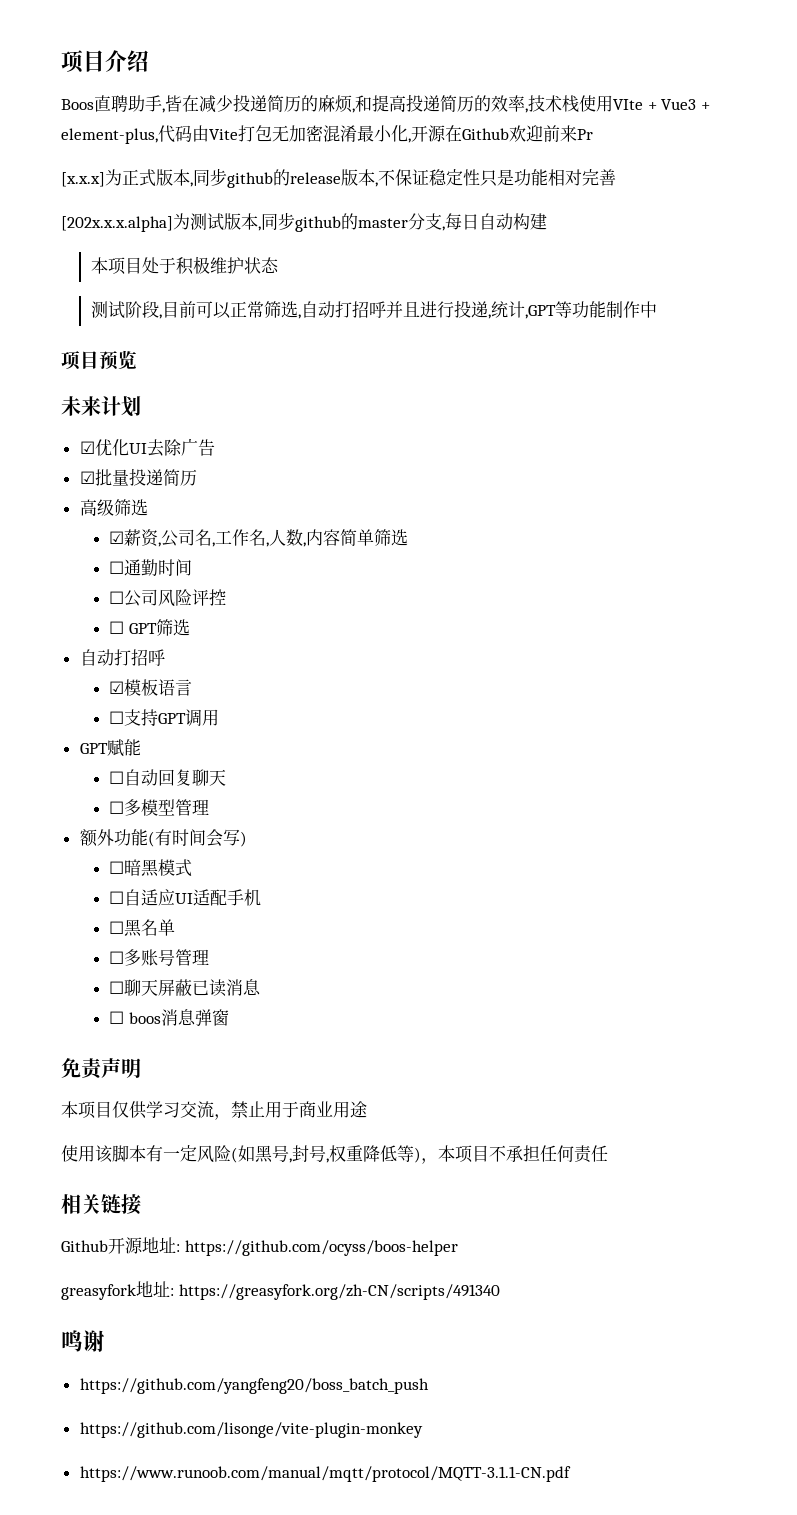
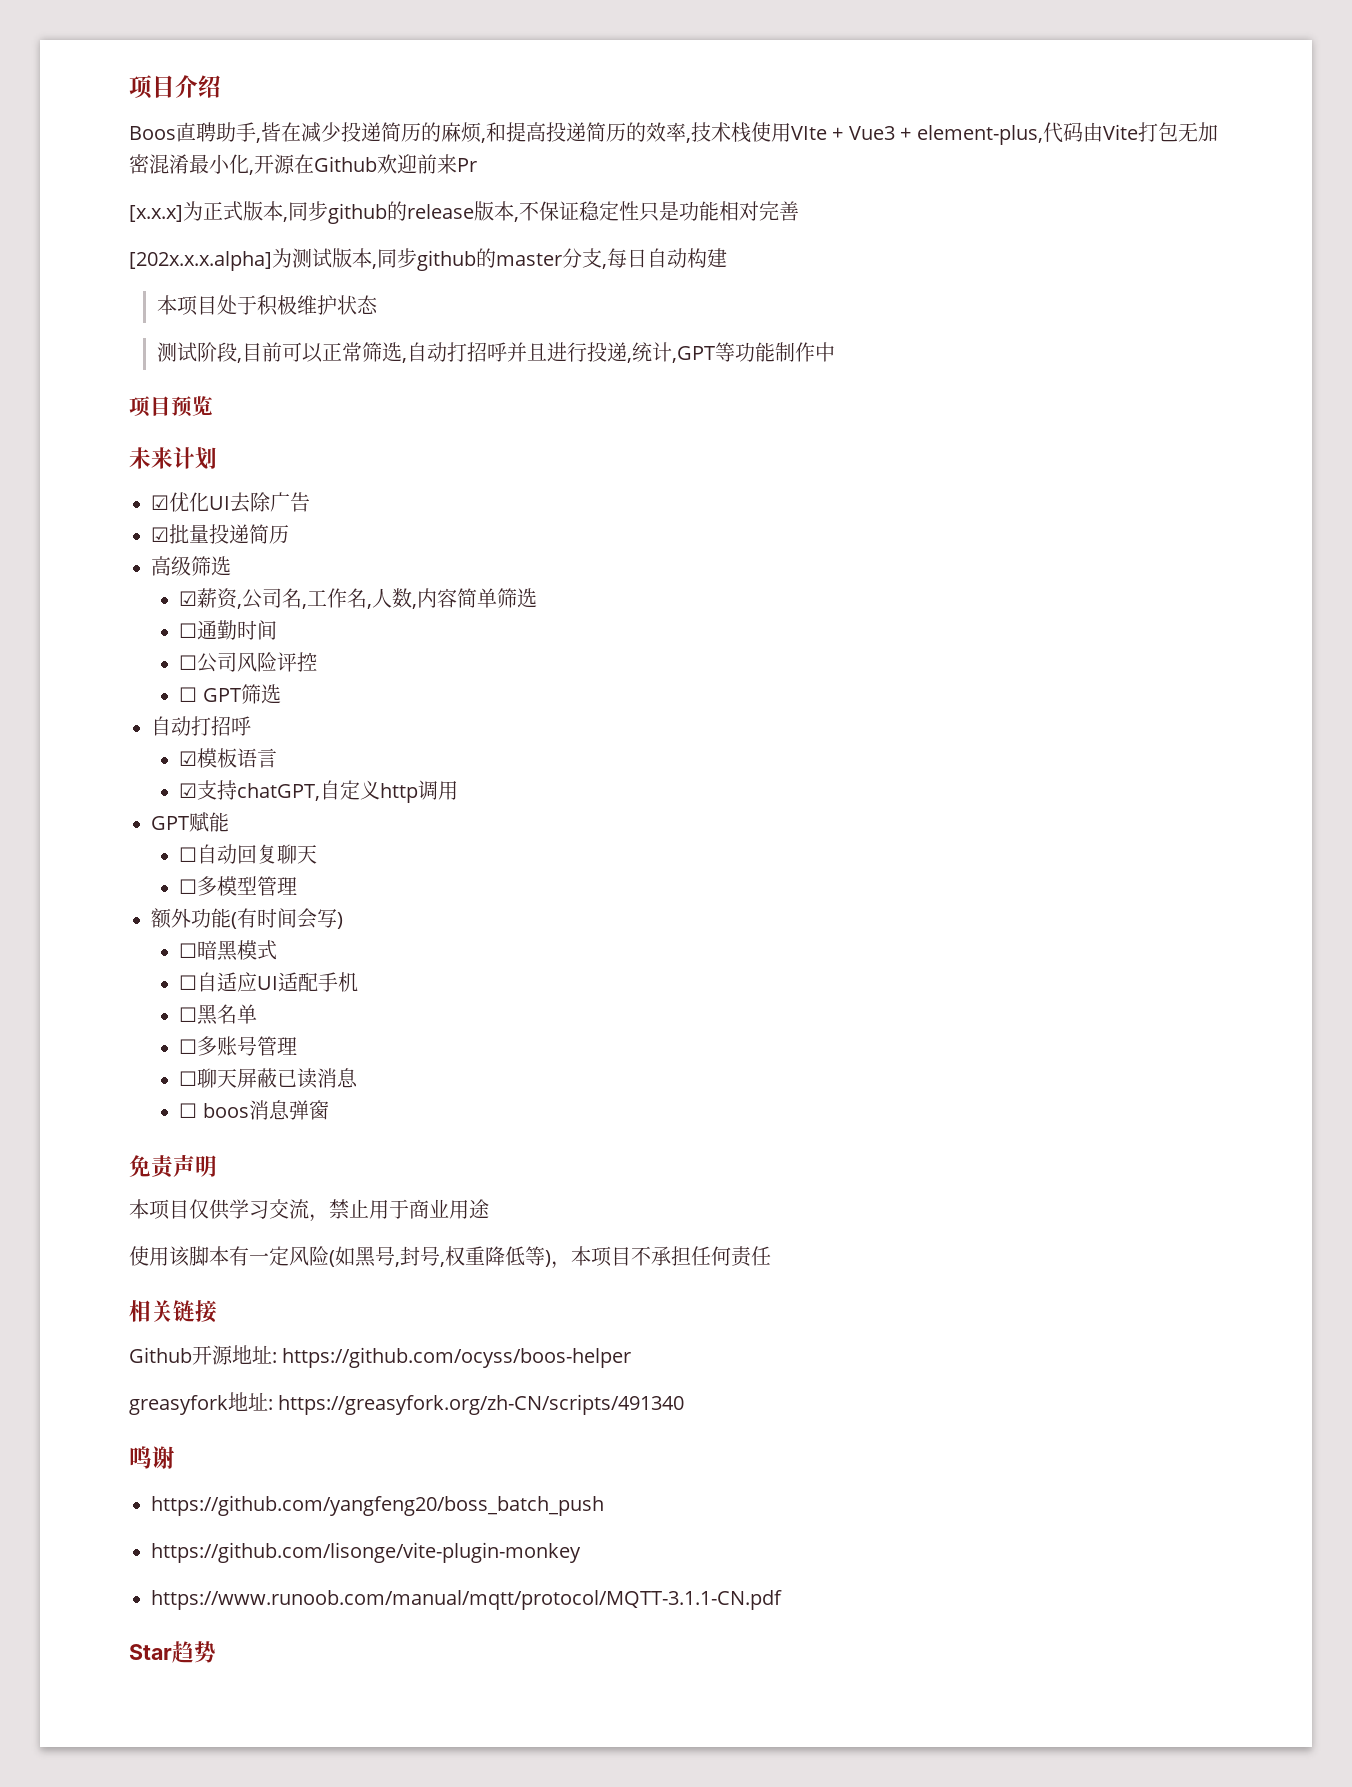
[109,709,187,726] ☐支持GPT -> [179,780,419,803] ☑支持chatGPT,自定义http
(571, 1474) none -> [129,1641,216,1663] // Star趋势

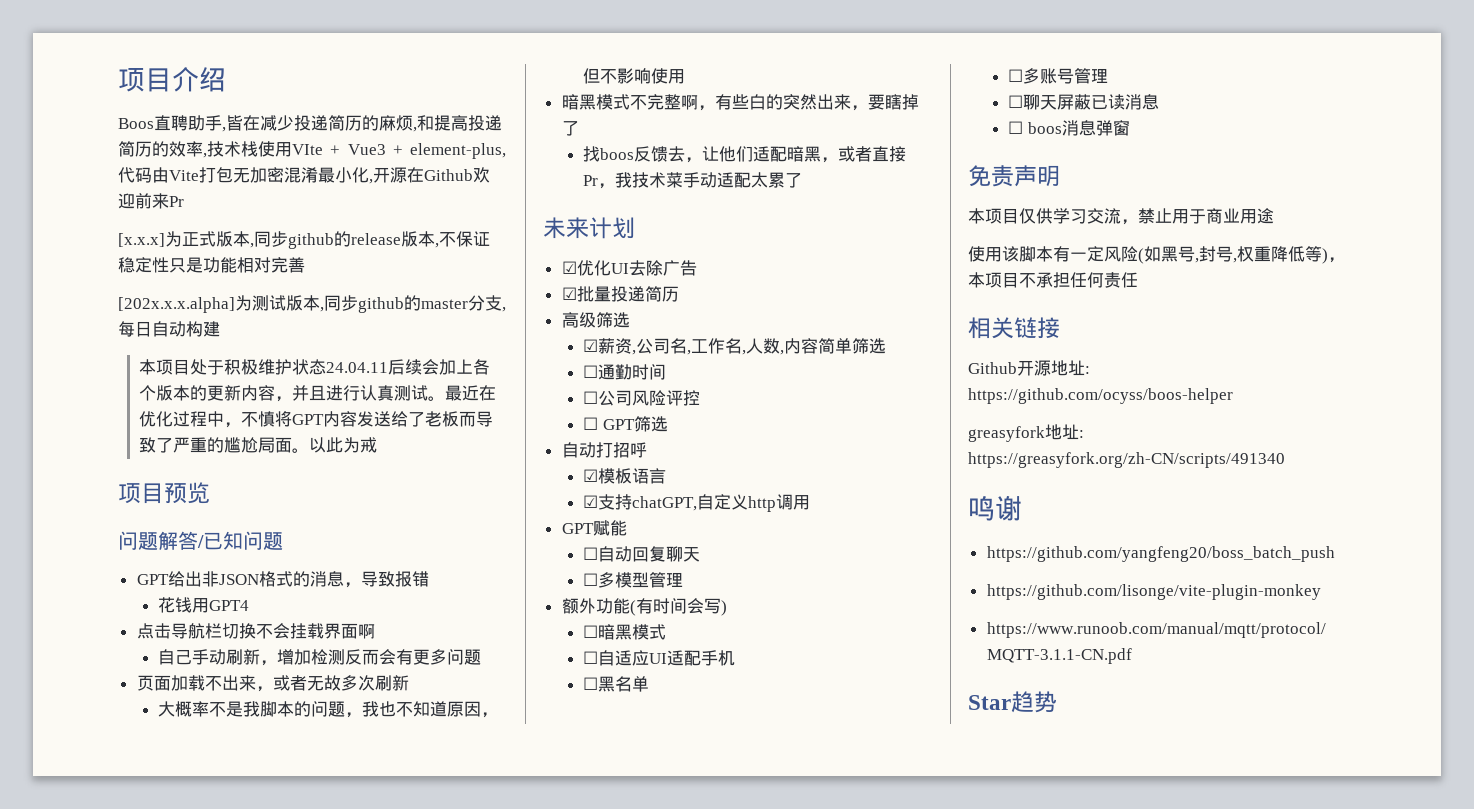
[157,342,836,363] [129,396,213,417] // 测试阶段,目前可以正常筛选,自动打招呼并且进行投递,统计,GPT等功能制作中 // 项目预览 -> [326,359,491,375] [139,385,497,402] [139,411,494,428] [139,437,378,453] [118,482,210,504] [118,531,283,550] [136,571,429,588] [158,597,250,613] [136,623,375,639] [158,649,482,666] [136,675,409,692] [158,701,499,718] [583,68,686,84] [561,94,919,111] [561,121,579,136] [583,146,907,163] [583,172,803,189] 24.04.11后续会加上各个版本的更新内容，并且进行认真测试。最近在优化过程中，不慎将GPT内容发送给了老板而导致了严重的尴尬局面。以此为戒 // 项目预览 // 问题解答/已知问题 // GPT给出非JSON格式的消息，导致报错 // 花钱用GPT4 // 点击导航栏切换不会挂载界面啊 // 自己手动刷新，增加检测反而会有更多问题 // 页面加载不出来，或者无故多次刷新 // 大概率不是我脚本的问题，我也不知道原因，但不影响使用 // 暗黑模式不完整啊，有些白的突然出来，要瞎掉了 // 找boos反馈去，让他们适配暗黑，或者直接Pr，我技术菜手动适配太累了

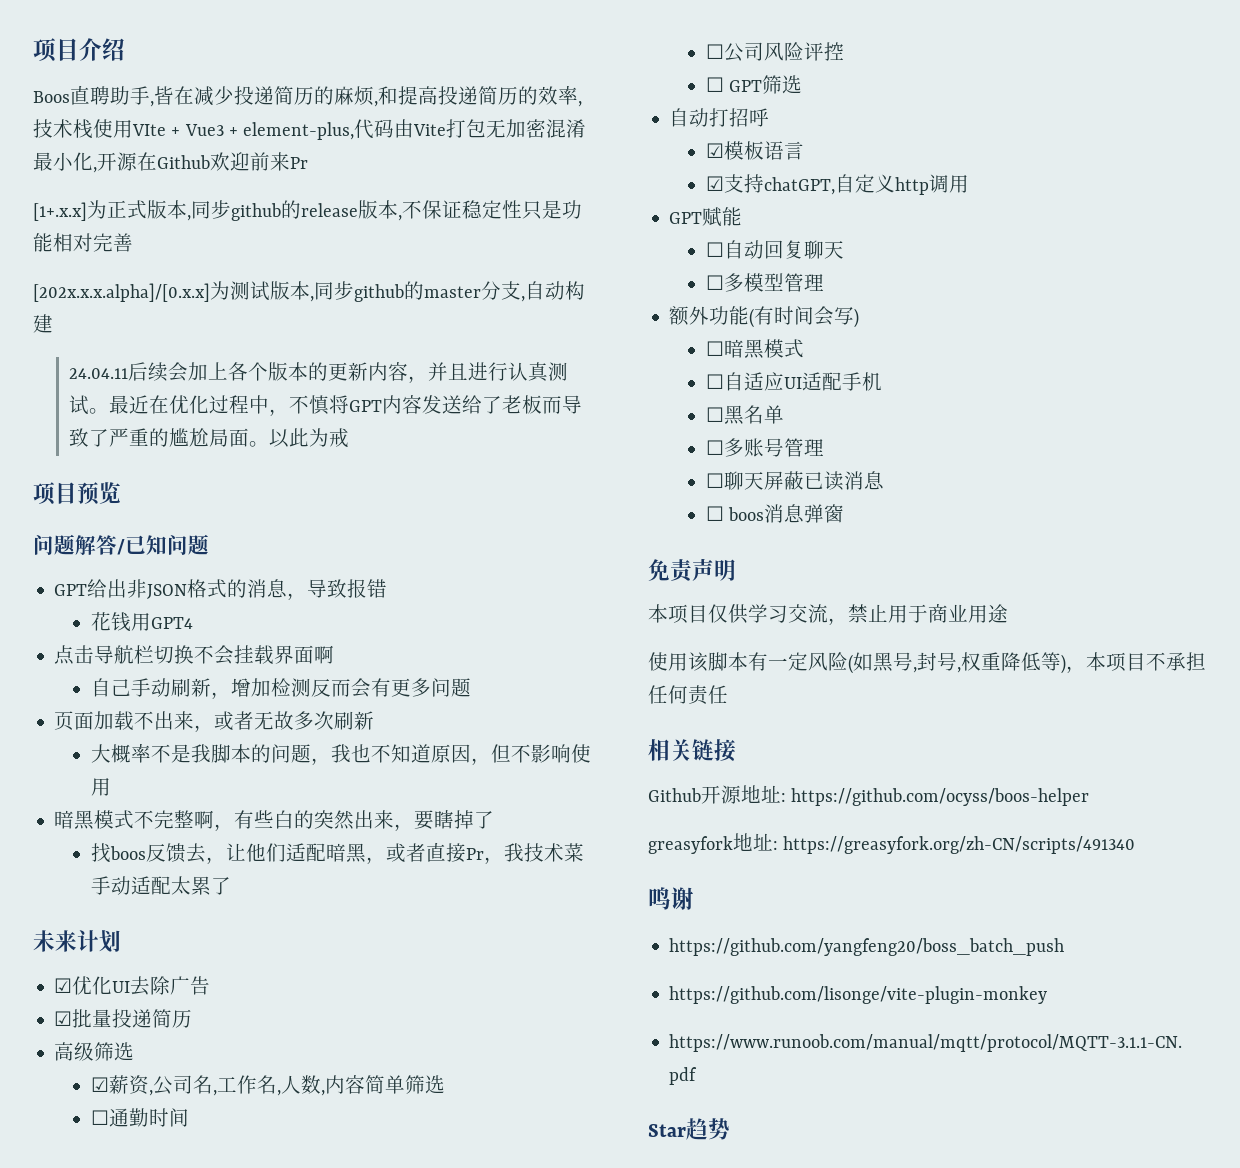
[118,233,165,247] [x.x.x] -> [33,202,87,221] [1+.x.x]
[118,297,235,313] [202x.x.x.alpha] -> [33,283,210,302] [202x.x.x.alpha]/[0.x.x]
[118,321,152,337] 每日 -> (525, 299) none
[139,359,327,375] 本项目处于积极维护状态 -> (53, 323) none

